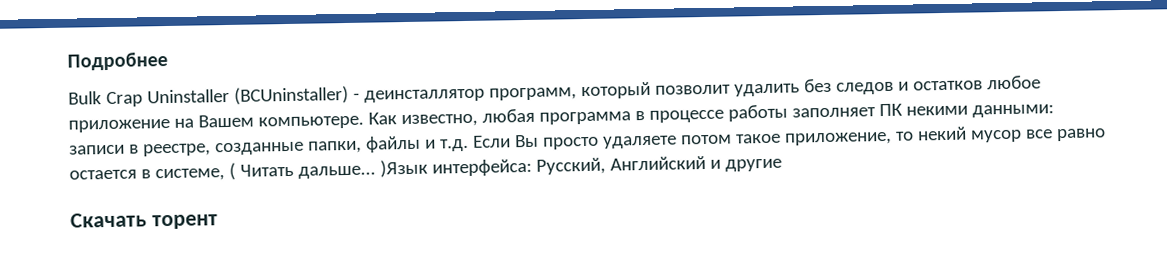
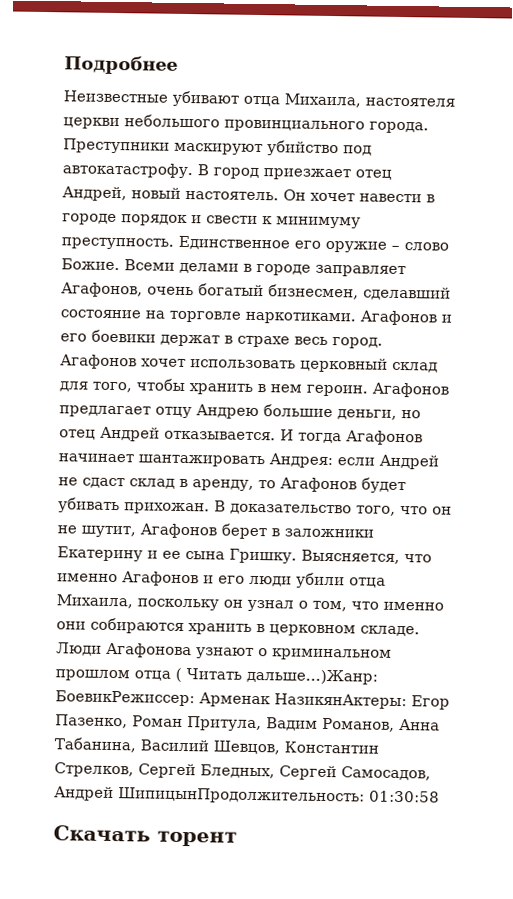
[68,75,1041,108] [68,103,1054,133] [69,126,1106,157] [69,155,782,182] Bulk Crap Uninstaller (BCUninstaller) - деинсталлятор программ, который позволит удалить без следов и остатков любое приложение на Вашем компьютере. Как известно, любая программа в процессе работы заполняет ПК некими данными: записи в реестре, созданные папки, файлы и т.д. Если Вы просто удаляете потом такое приложение, то некий мусор все равно остается в системе, ( Читать дальше... )Язык интерфейса: Русский, Английский и другие -> [63,90,455,108] [63,114,429,134] [63,138,372,157] [62,162,392,181] [62,186,435,203] [62,213,361,229] [61,235,449,253] [61,258,406,278] [61,282,451,301] [60,309,452,326] [60,329,383,349] [60,354,438,373] [59,378,449,398] [59,404,421,420] [59,426,423,446] [58,453,439,470] [58,477,406,494] [58,497,452,516] [57,523,374,540] [57,546,432,565] [57,571,386,589] [56,594,444,612] [56,617,420,637] [56,642,392,661] [55,667,378,685] [55,690,450,710] [55,714,440,732] [54,737,379,755] [54,762,431,781] [54,786,440,805] Неизвестные убивают отца Михаила, настоятеля церкви небольшого провинциального города. Преступники маскируют убийство под автокатастрофу. В город приезжает отец Андрей, новый настоятель. Он хочет навести в городе порядок и свести к минимуму преступность. Единственное его оружие – слово Божие. Всеми делами в городе заправляет Агафонов, очень богатый бизнесмен, сделавший состояние на торговле наркотиками. Агафонов и его боевики держат в страхе весь город. Агафонов хочет использовать церковный склад для того, чтобы хранить в нем героин. Агафонов предлагает отцу Андрею большие деньги, но отец Андрей отказывается. И тогда Агафонов начинает шантажировать Андрея: если Андрей не сдаст склад в аренду, то Агафонов будет убивать прихожан. В доказательство того, что он не шутит, Агафонов берет в заложники Екатерину и ее сына Гришку. Выясняется, что именно Агафонов и его люди убили отца Михаила, поскольку он узнал о том, что именно они собираются хранить в церковном складе. Люди Агафонова узнают о криминальном прошлом отца ( Читать дальше...)Жанр: БоевикРежиссер: Арменак НазикянАктеры: Егор Пазенко, Роман Притула, Вадим Романов, Анна Табанина, Василий Шевцов, Константин Стрелков, Сергей Бледных, Сергей Самосадов, Андрей ШипицынПродолжительность: 01:30:58

